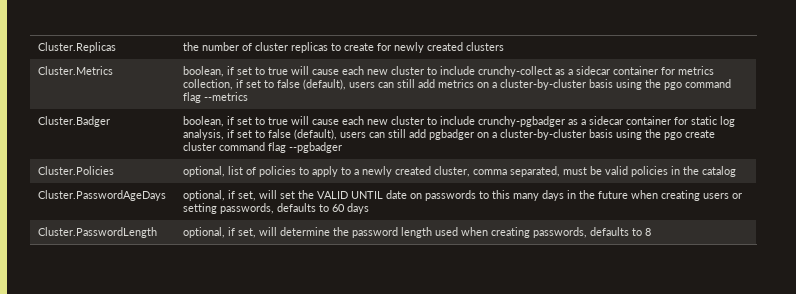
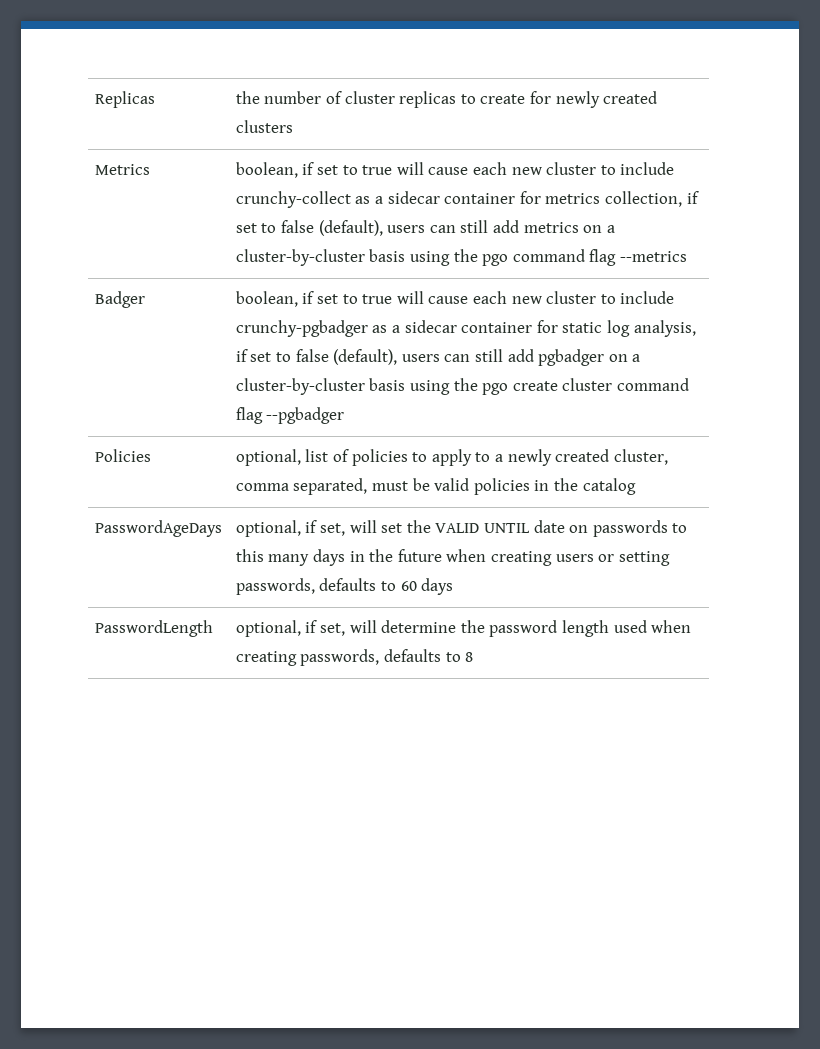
[38,42,117,53] Cluster.Replicas -> [94,91,155,108] Replicas
[38,66,114,75] Cluster.Metrics -> [94,164,150,175] Metrics
[38,116,111,127] Cluster.Badger -> [94,291,145,308] Badger
[38,166,115,175] Cluster.Policies -> [94,449,151,462] Policies
[38,190,167,201] Cluster.PasswordAgeDays -> [94,520,222,537] PasswordAgeDays
[38,227,158,238] Cluster.PasswordLength -> [94,620,213,637] PasswordLength

